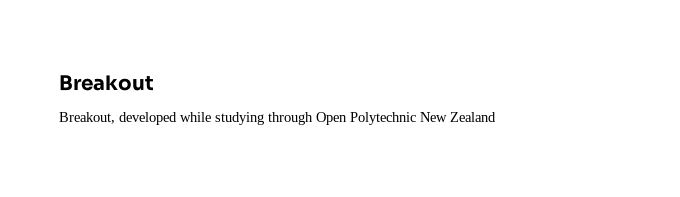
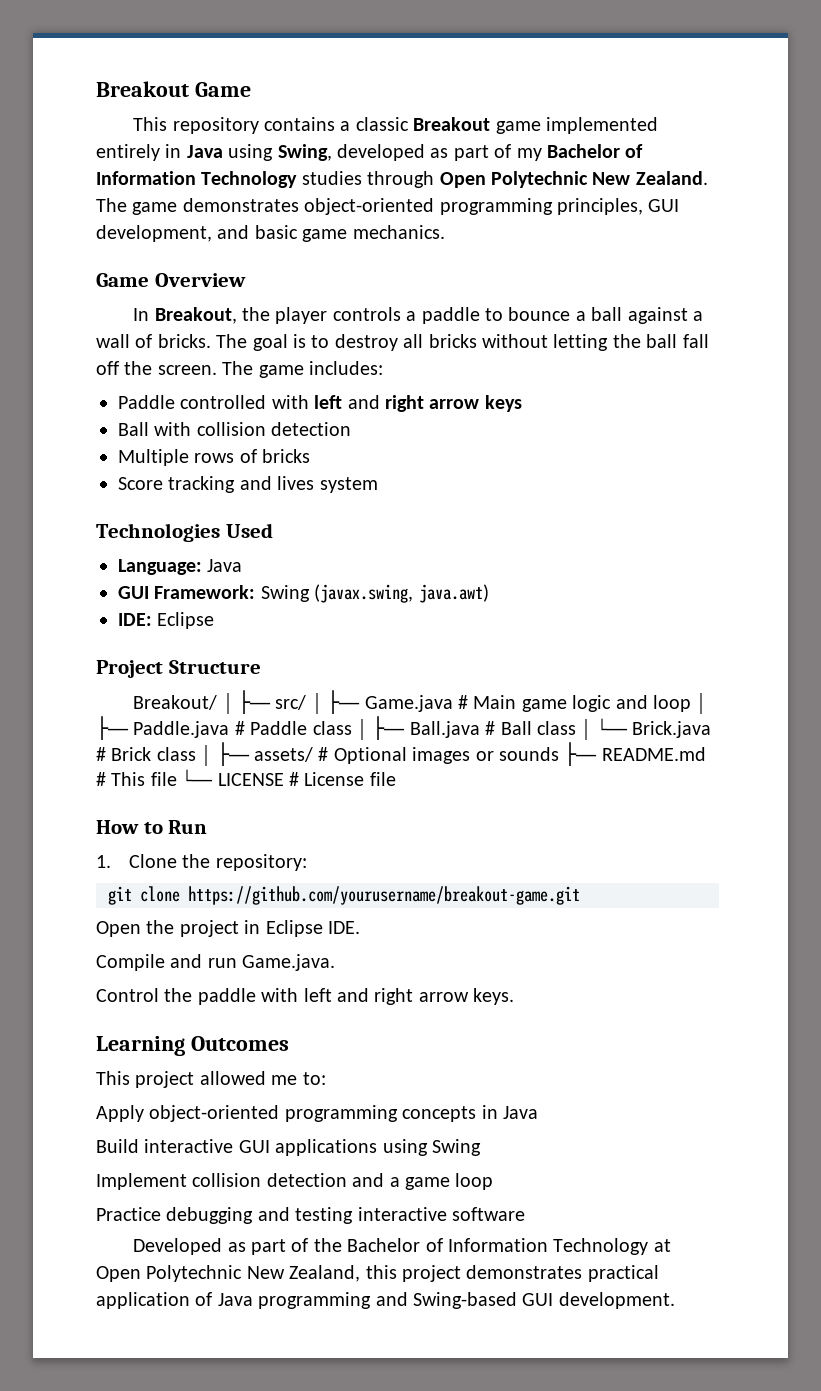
[59,75,154,91] [59,112,496,125] Breakout // Breakout, developed while studying through Open Polytechnic New Zealand -> [96,81,251,97] [133,117,659,134] [96,144,644,161] [96,171,708,188] [96,198,680,215] [96,225,445,242] [96,273,246,287] [133,307,704,324] [96,334,709,351] [96,361,383,378] [118,395,522,412] [118,422,352,436] [118,449,311,466] [118,476,378,493] [96,523,273,542] [118,559,243,575] [118,584,489,603] [118,612,215,629] [96,660,261,678] [133,690,707,714] [96,716,712,740] [96,742,706,766] [96,769,396,786] [96,820,208,834] [96,854,307,871] [108,886,580,905] [96,920,360,937] [96,954,336,971] [96,988,515,1005] [96,1036,289,1056] [96,1071,326,1088] [96,1105,538,1122] [96,1139,481,1156] [96,1173,494,1190] [96,1207,525,1224] [133,1238,671,1255] [96,1265,659,1282] [96,1292,675,1309] Breakout Game // This repository contains a classic Breakout game implemented entirely in Java using Swing, developed as part of my Bachelor of Information Technology studies through Open Polytechnic New Zealand. The game demonstrates object-oriented programming principles, GUI development, and basic game mechanics. // Game Overview // In Breakout, the player controls a paddle to bounce a ball against a wall of bricks. The goal is to destroy all bricks without letting the ball fall off the screen. The game includes: // Paddle controlled with left and right arrow keys // Ball with collision detection // Multiple rows of bricks // Score tracking and lives system // Technologies Used // Language: Java // GUI Framework: Swing (javax.swing, java.awt) // IDE: Eclipse // Project Structure // Breakout/ │ ├── src/ │ ├── Game.java # Main game logic and loop │ ├── Paddle.java # Paddle class │ ├── Ball.java # Ball class │ └── Brick.java # Brick class │ ├── assets/ # Optional images or sounds ├── README.md # This file └── LICENSE # License file // How to Run // 1. Clone the repository: // git clone https://github.com/yourusername/breakout-game.git // Open the project in Eclipse IDE. // Compile and run Game.java. // Control the paddle with left and right arrow keys. // Learning Outcomes // This project allowed me to: // Apply object-oriented programming concepts in Java // Build interactive GUI applications using Swing // Implement collision detection and a game loop // Practice debugging and testing interactive software // Developed as part of the Bachelor of Information Technology at Open Polytechnic New Zealand, this project demonstrates practical application of Java programming and Swing-based GUI development.

